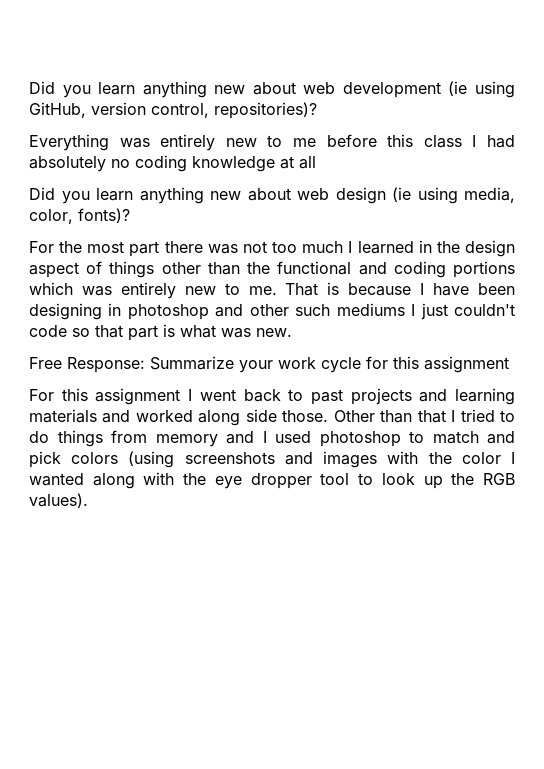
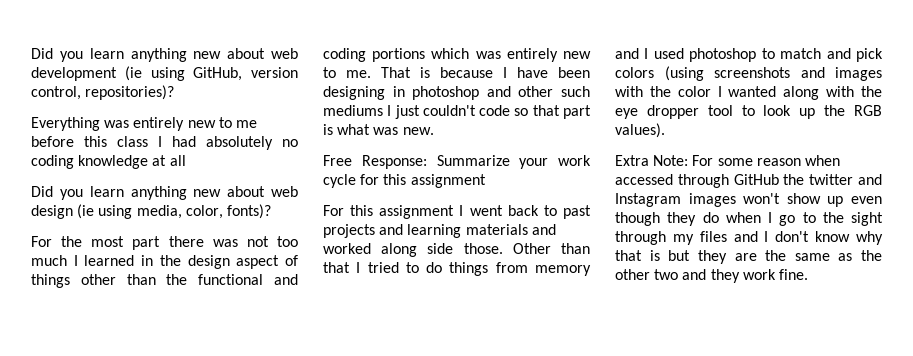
(88, 500) none -> [615,155,840,166] [615,174,882,188] [615,193,882,207] [615,212,883,226] [615,231,883,245] [615,250,882,264] [615,269,808,283] // Extra Note: For some reason when accessed through GitHub the twitter and Instagram images won't show up even though they do when I go to the sight through my files and I don't know why that is but they are the same as the other two and they work fine.

